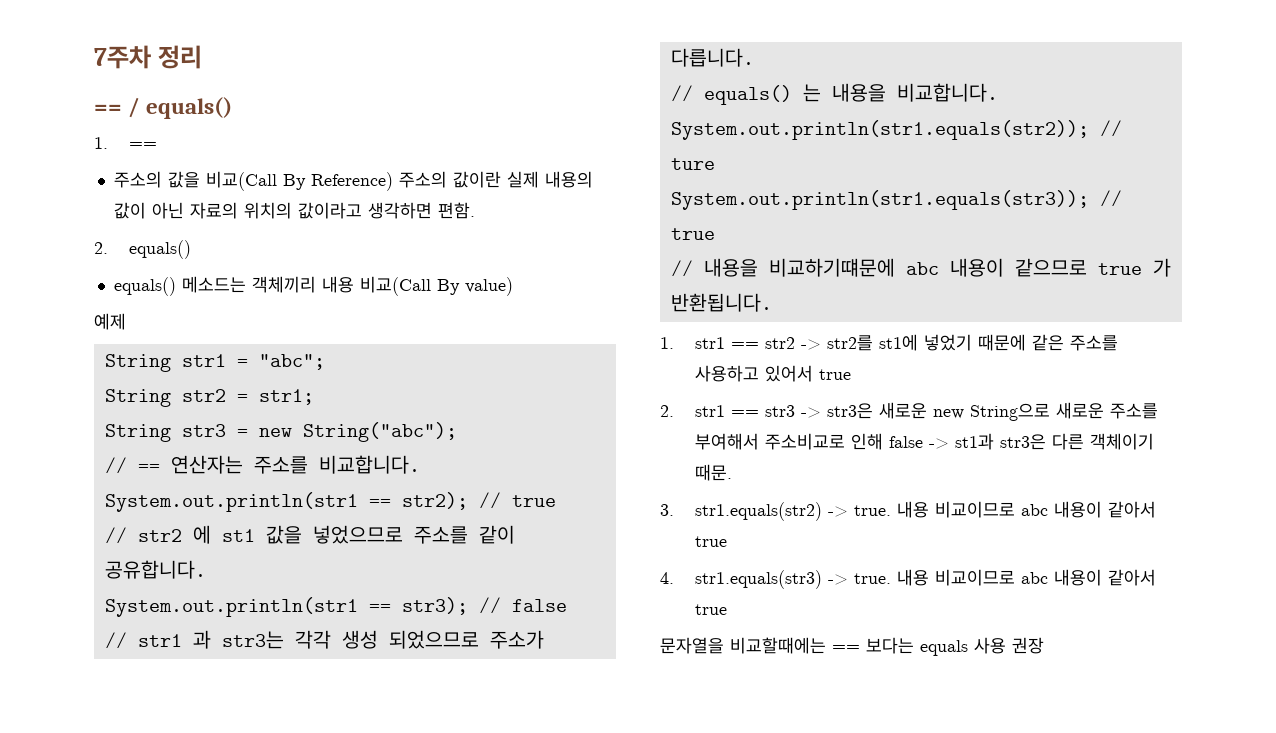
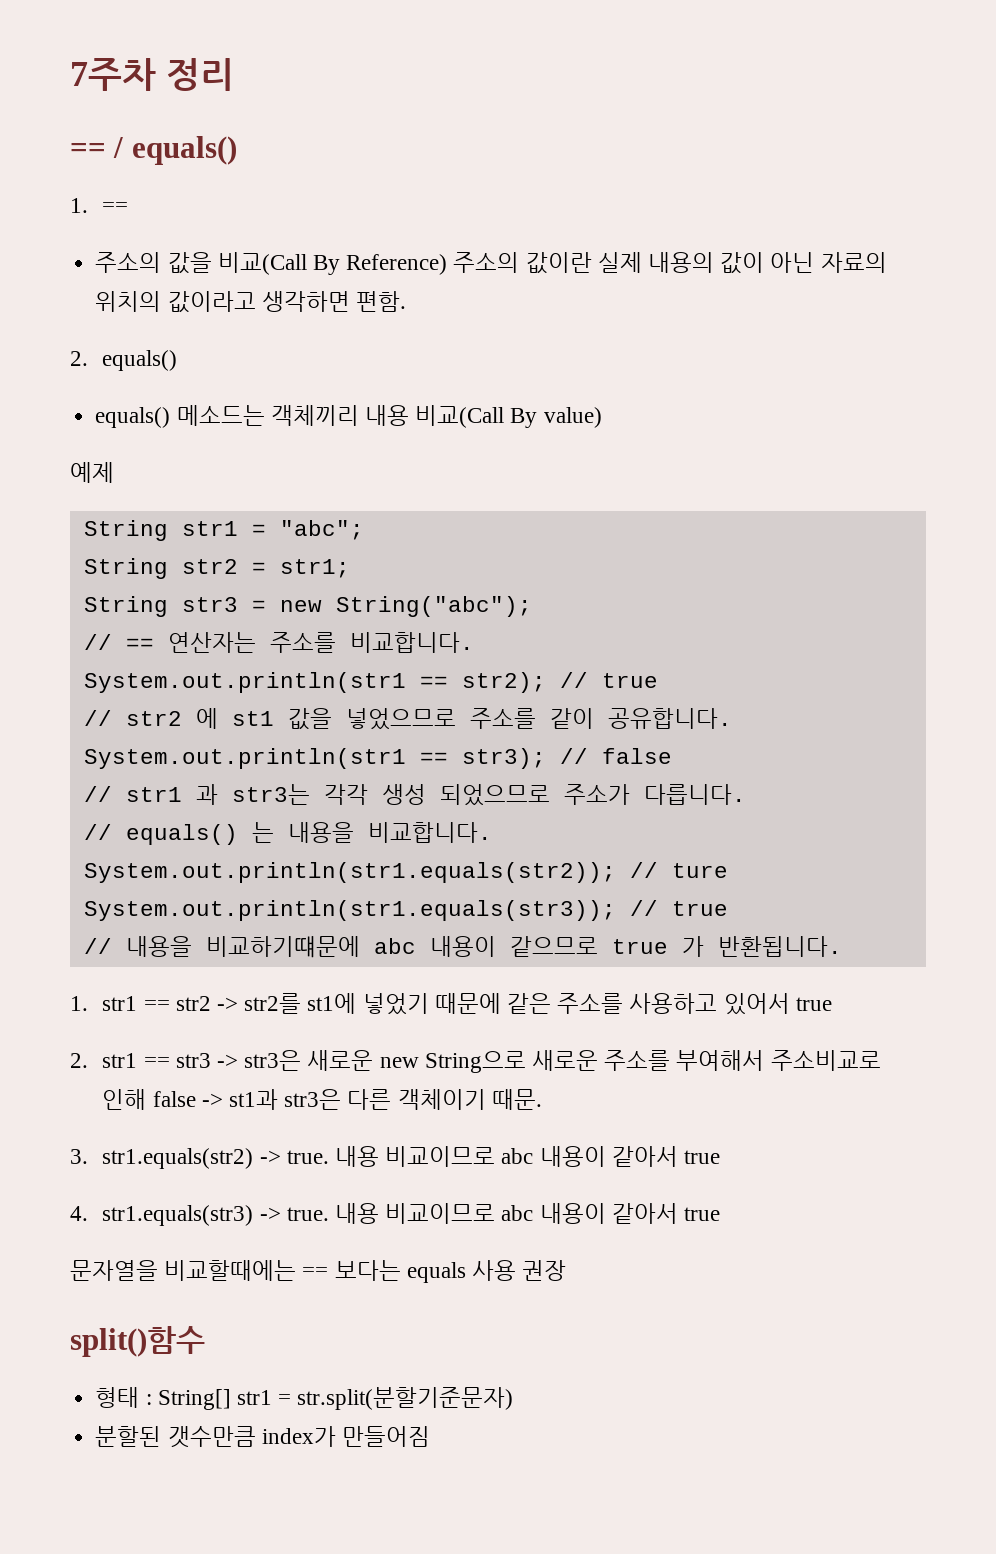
(1044, 645) none -> [70,1326,205,1357] [95,1387,514,1410] [95,1426,430,1448] // split()함수 // 형태 : String[] str1 = str.split(분할기준문자) // 분할된 갯수만큼 index가 만들어짐

